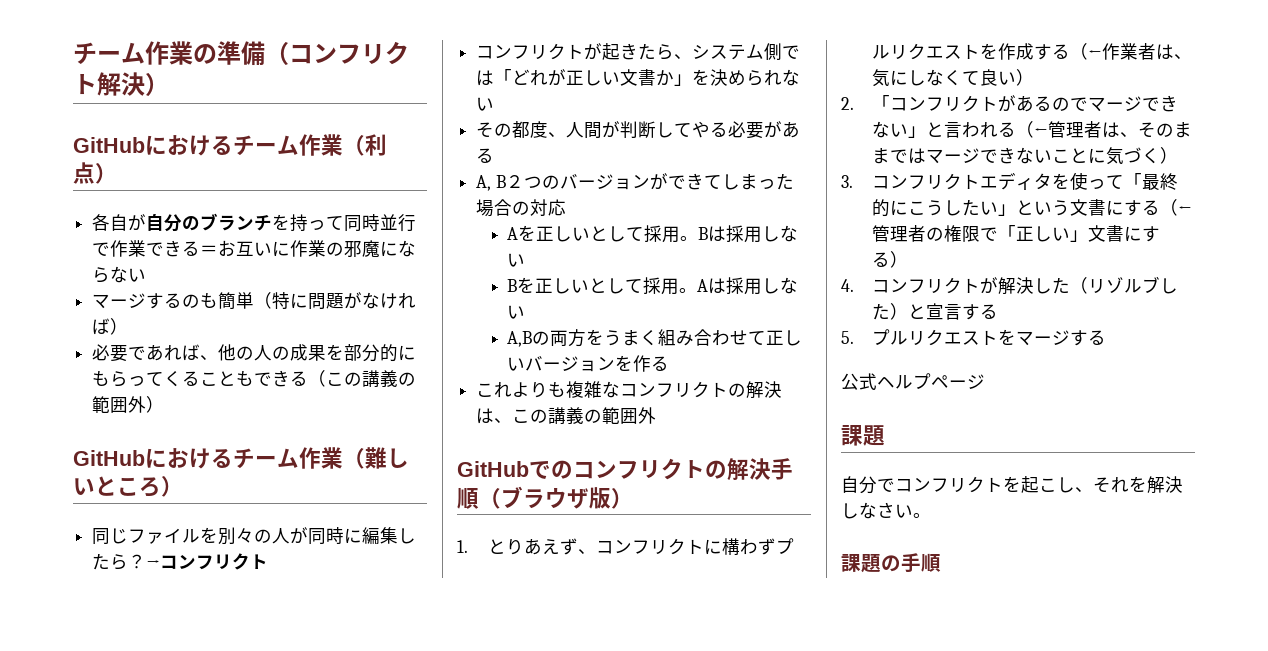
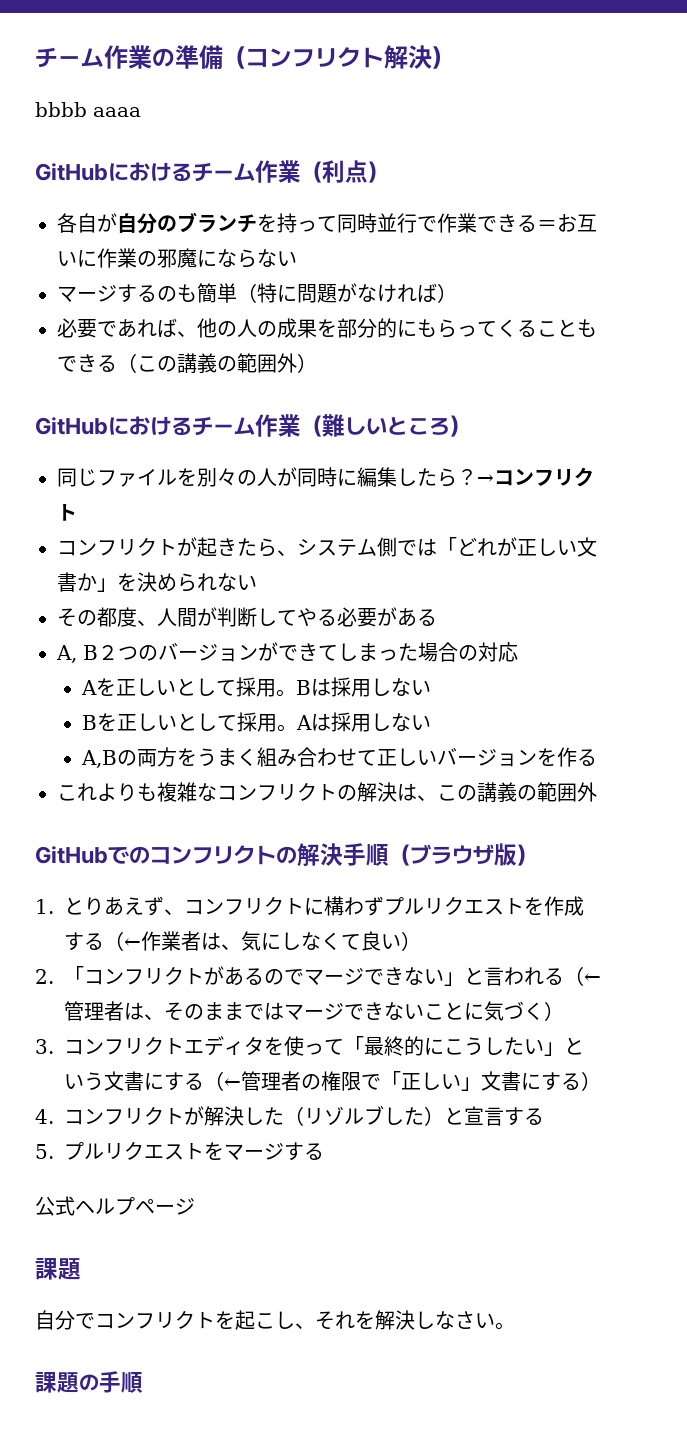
(169, 84) none -> [35,102,141,117] // bbbb aaaa

